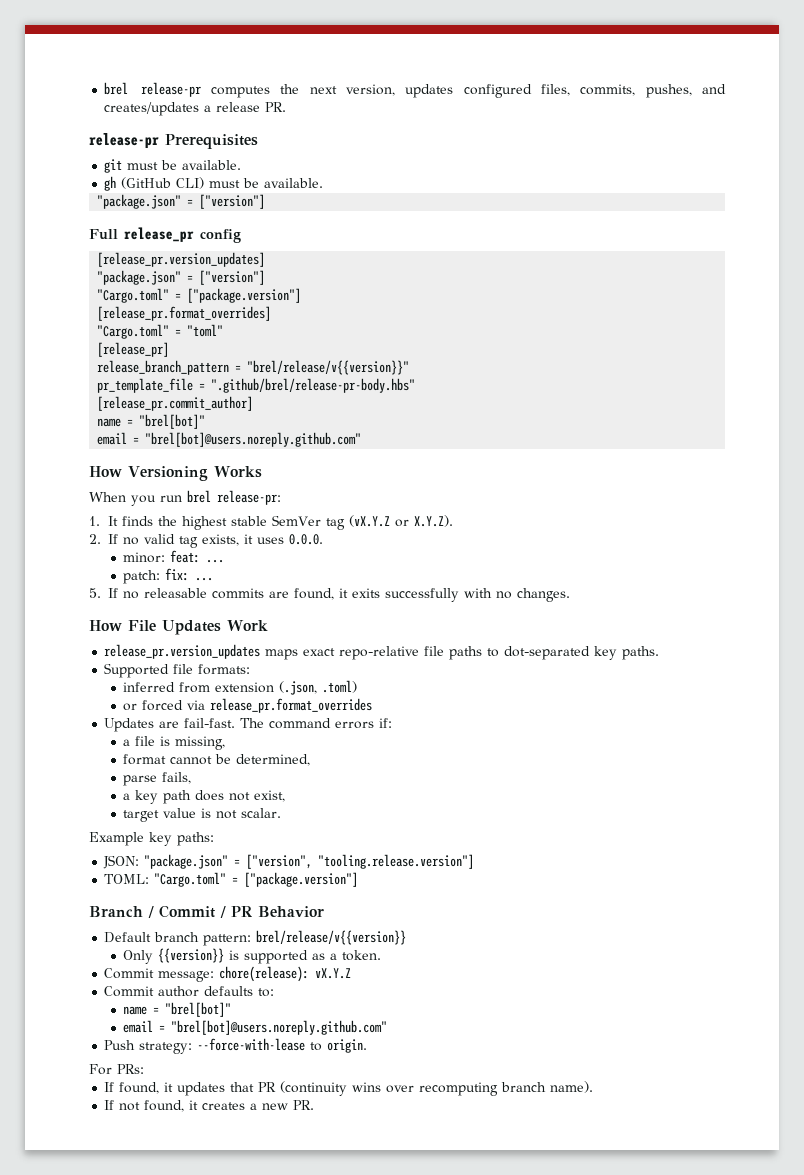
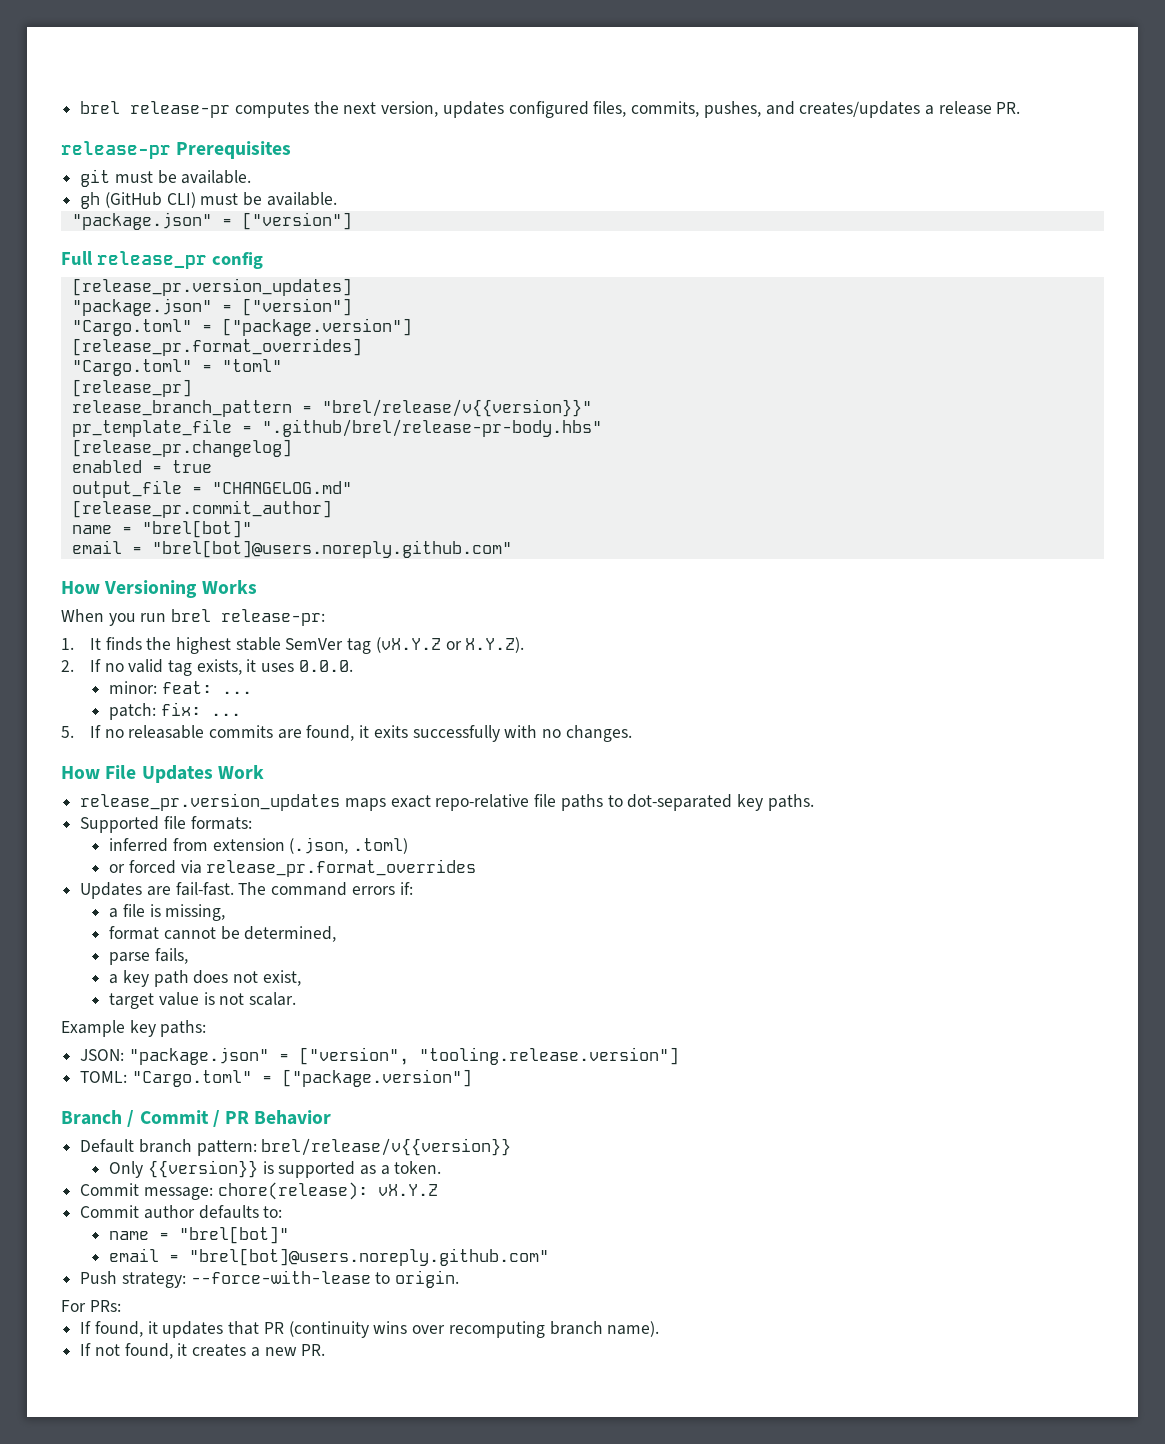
(416, 385) none -> [71,439,292,457] [71,460,212,473] [71,480,352,498] // [release_pr.changelog] // enabled = true // output_file = "CHANGELOG.md"

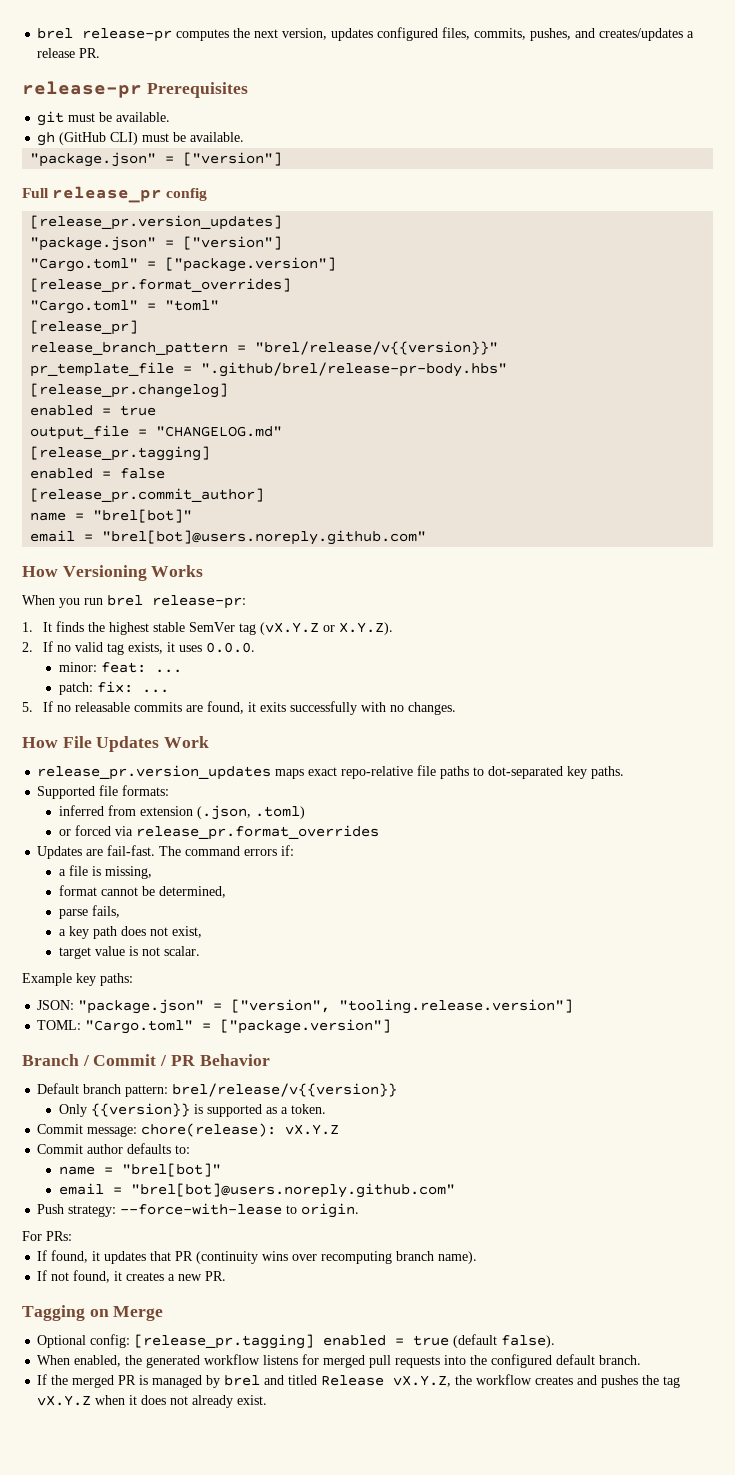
(352, 487) none -> [30,446,211,461] [30,468,166,479] // [release_pr.tagging] // enabled = false
(326, 1350) none -> [22,1305,164,1321] [37,1334,556,1349] [37,1354,642,1368] [37,1374,681,1388] [37,1395,268,1408] // Tagging on Merge // Optional config: [release_pr.tagging] enabled = true (default false). // When enabled, the generated workflow listens for merged pull requests into the configured default branch. // If the merged PR is managed by brel and titled Release vX.Y.Z, the workflow creates and pushes the tag vX.Y.Z when it does not already exist.

